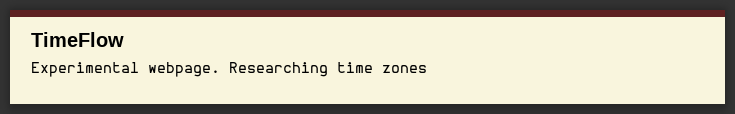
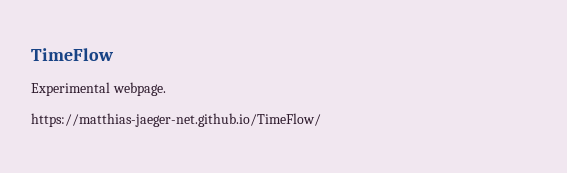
[229,62,427,77] Researching time zones -> [31,113,321,127] // https://matthias-jaeger-net.github.io/TimeFlow/

